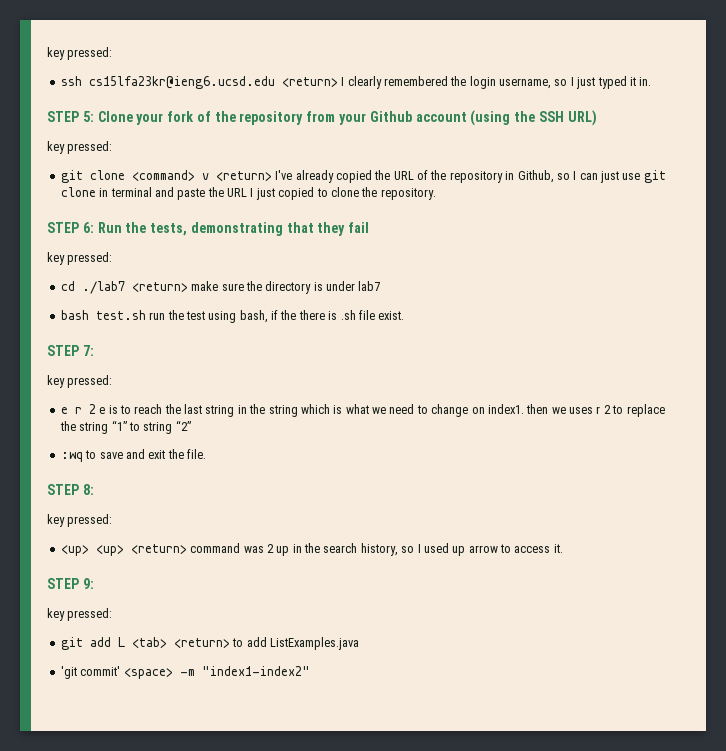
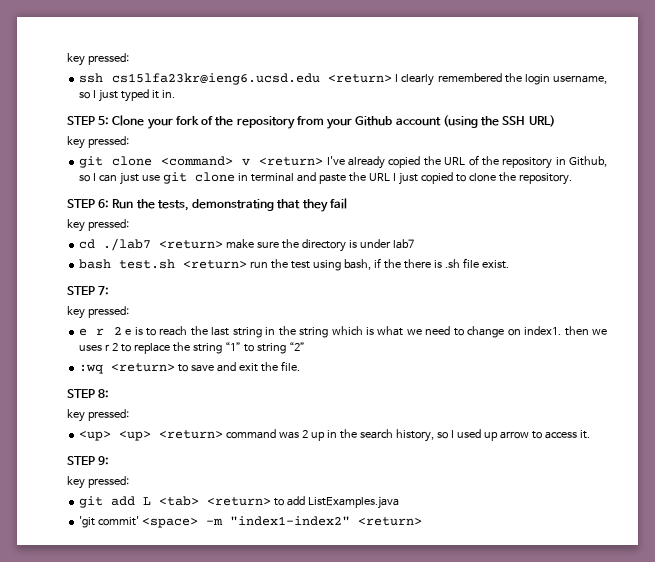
(146, 315) none -> [183,260,248,269] <return>
(83, 457) none -> [111,363,176,372] <return>
(310, 671) none -> [358,517,423,526] <return>

